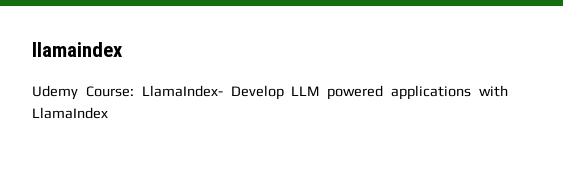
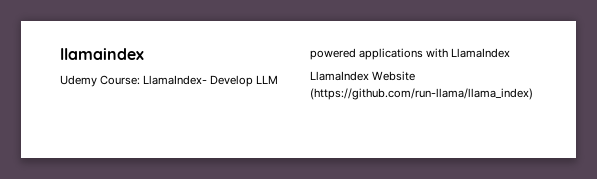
(108, 113) none -> [310,71,416,81] [310,88,533,100] // LlamaIndex Website (https://github.com/run-llama/llama_index)

